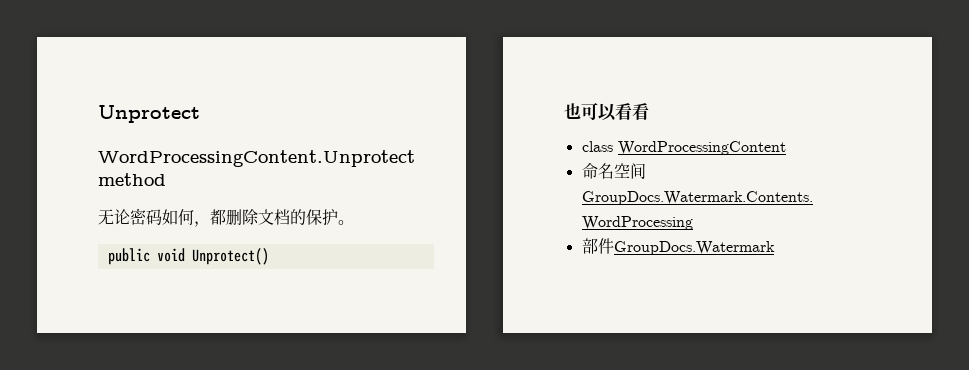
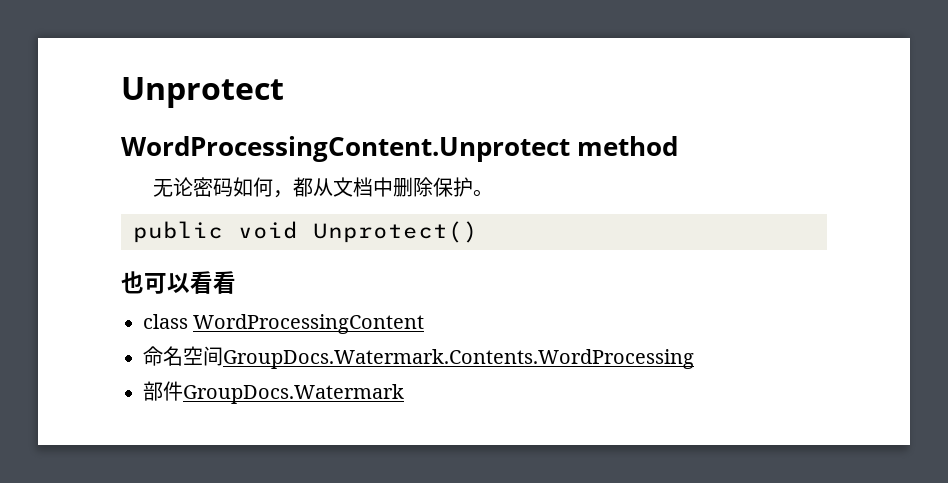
[226,209,306,225] 删除文档的 -> [313,177,434,197] 从文档中删除

